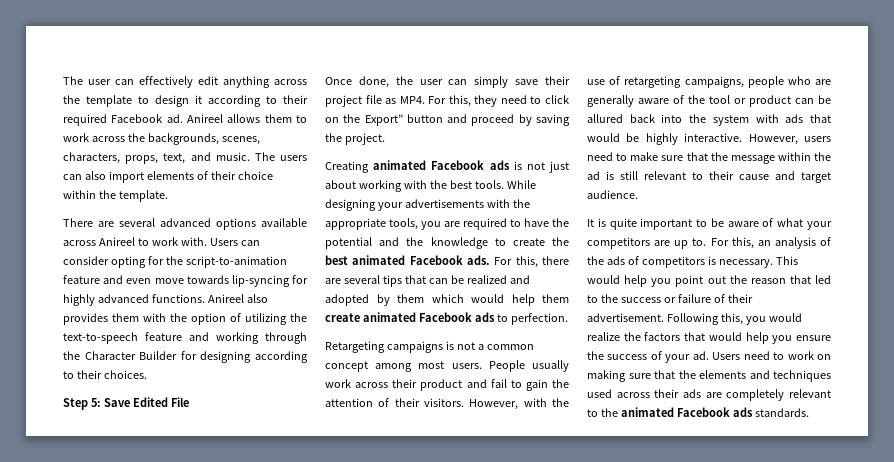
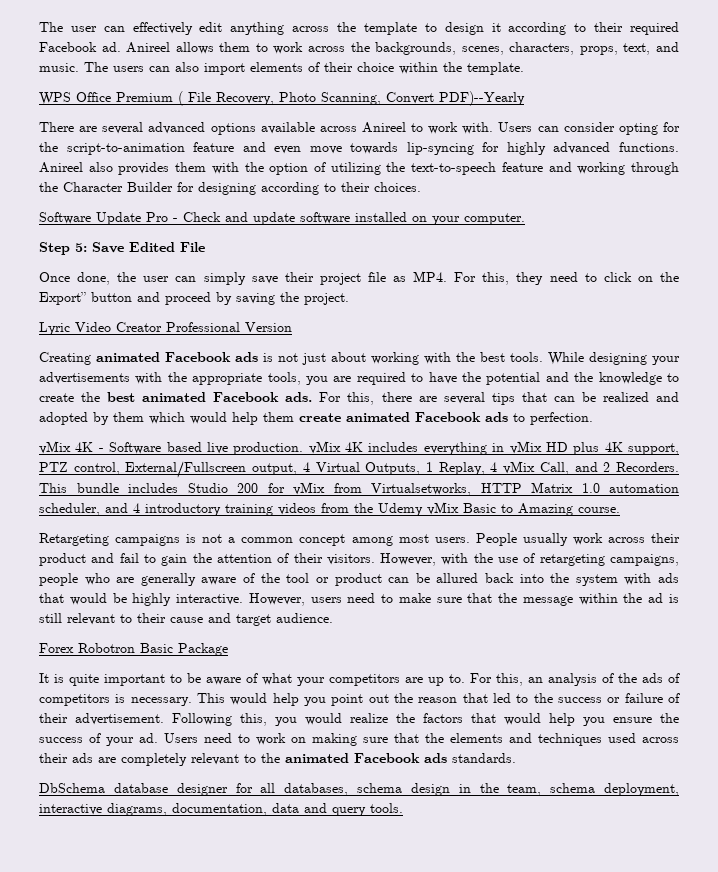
(168, 196) none -> [39,91,525,106] // WPS Office Premium ( File Recovery, Photo Scanning, Convert PDF)--Yearly
(147, 374) none -> [39,212,525,225] // Software Update Pro - Check and update software installed on your computer.
(385, 139) none -> [39,322,292,335] // Lyric Video Creator Professional Version
(568, 319) none -> [39,441,679,455] [39,461,679,478] [39,482,679,496] [39,502,620,516] // vMix 4K - Software based live production. vMix 4K includes everything in vMix HD plus 4K support, PTZ control, External/Fullscreen output, 4 Virtual Outputs, 1 Replay, 4 vMix Call, and 2 Recorders. This bundle includes Studio 200 for vMix from Virtualsetworks, HTTP Matrix 1.0 automation scheduler, and 4 introductory training videos from the Udemy vMix Basic to Amazing course.
(638, 194) none -> [39,643,228,656] // Forex Robotron Basic Package
(809, 412) none -> [39,783,679,796] [39,803,403,816] // DbSchema database designer for all databases, schema design in the team, schema deployment, interactive diagrams, documentation, data and query tools.

